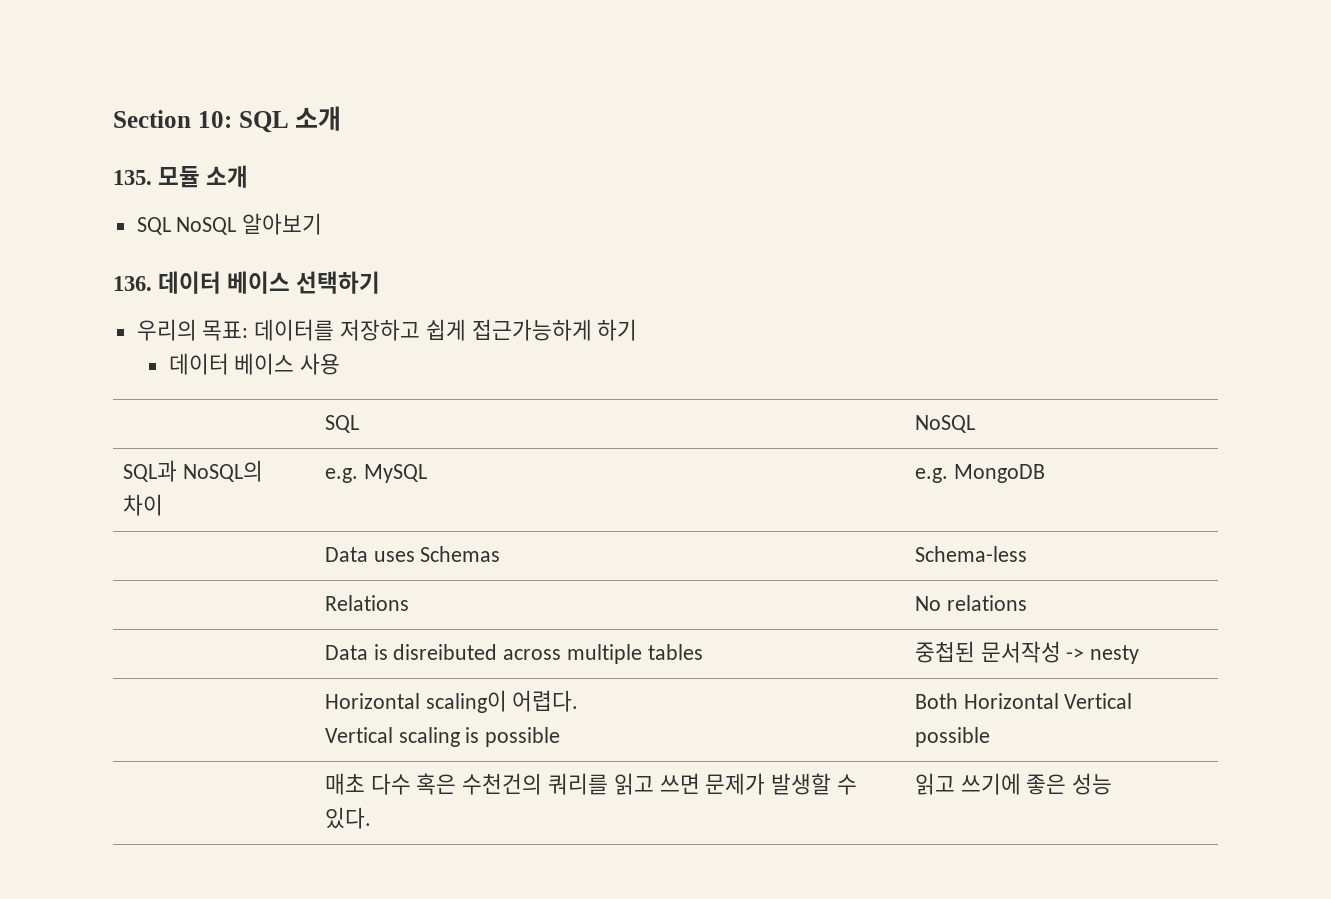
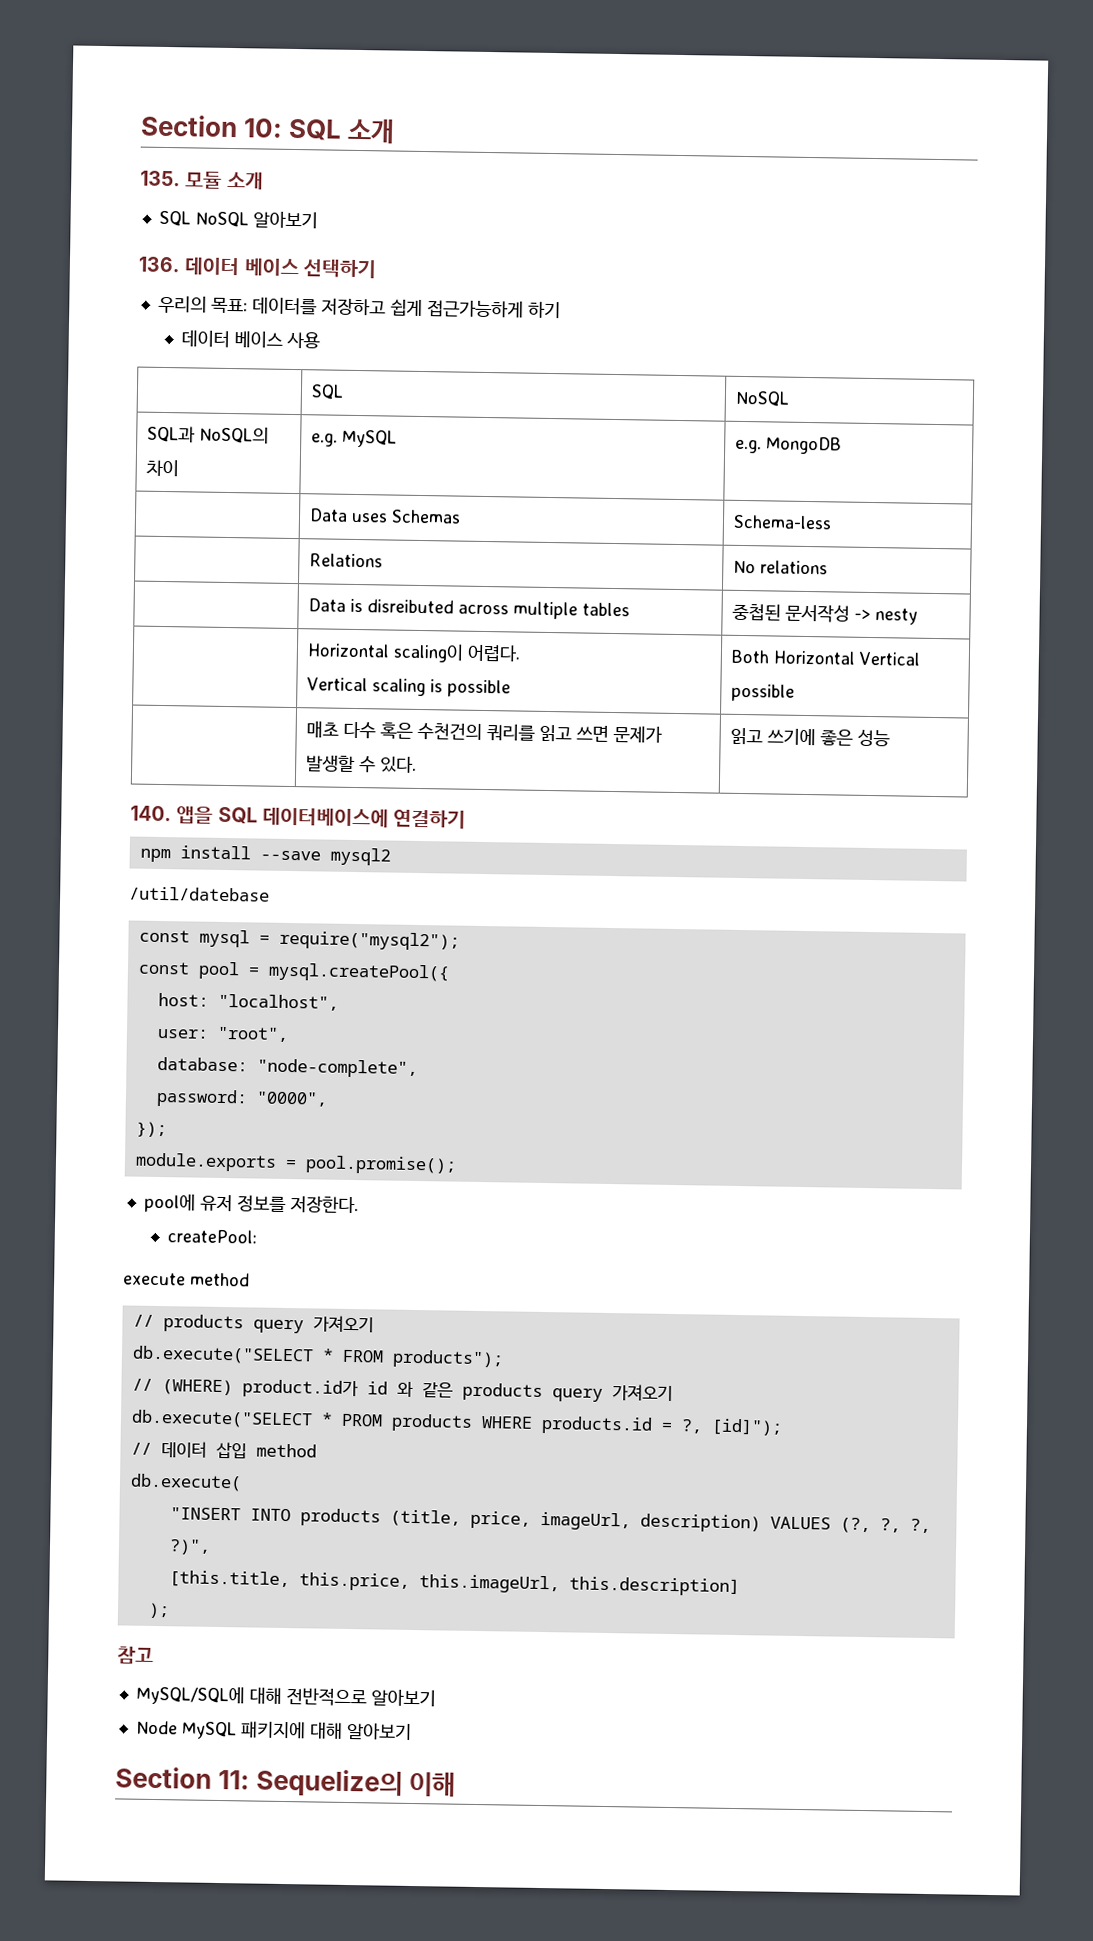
(1113, 784) none -> [130,805,467,829] [139,845,391,866] [129,886,270,902] [138,929,460,951] [137,961,450,983] [157,992,339,1011] [156,1026,289,1042] [156,1056,418,1079] [155,1088,328,1108] [135,1121,167,1138] [134,1152,457,1175] [143,1193,359,1214] [167,1229,258,1244] [123,1272,250,1287] [132,1314,374,1334] [131,1345,504,1369] [131,1378,673,1402] [130,1409,783,1436] [130,1441,317,1459] [129,1473,242,1492] [169,1507,931,1534] [168,1539,211,1555] [168,1570,740,1597] [147,1602,170,1619] [117,1646,154,1664] [135,1685,436,1707] [135,1720,412,1740] [115,1766,457,1798] // 140. 앱을 SQL 데이터베이스에 연결하기 // npm install --save mysql2 // /util/datebase // const mysql = require("mysql2"); // const pool = mysql.createPool({ // host: "localhost", // user: "root", // database: "node-complete", // password: "0000", // }); // module.exports = pool.promise(); // pool에 유저 정보를 저장한다. // createPool: // execute method // // products query 가져오기 // db.execute("SELECT * FROM products"); // // (WHERE) product.id가 id 와 같은 products query 가져오기 // db.execute("SELECT * PROM products WHERE products.id = ?, [id]"); // // 데이터 삽입 method // db.execute( // "INSERT INTO products (title, price, imageUrl, description) VALUES (?, ?, ?, ?)", // [this.title, this.price, this.imageUrl, this.description] // ); // 참고 // MySQL/SQL에 대해 전반적으로 알아보기 // Node MySQL 패키지에 대해 알아보기 // Section 11: Sequelize의 이해

